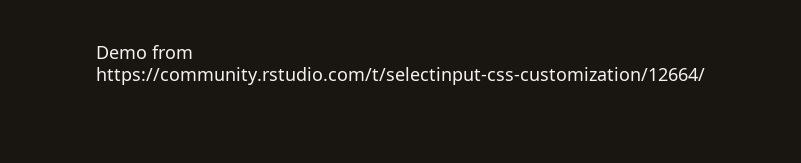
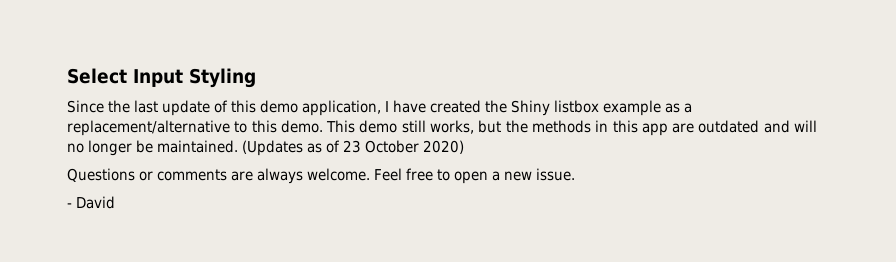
[96,45,193,59] [96,67,705,85] Demo from https://community.rstudio.com/t/selectinput-css-customization/12664/ -> [67,68,256,88] [67,100,692,116] [67,120,817,136] [67,140,464,156] [67,168,575,184] [67,196,115,209] Select Input Styling // Since the last update of this demo application, I have created the Shiny listbox example as a replacement/alternative to this demo. This demo still works, but the methods in this app are outdated and will no longer be maintained. (Updates as of 23 October 2020) // Questions or comments are always welcome. Feel free to open a new issue. // - David

